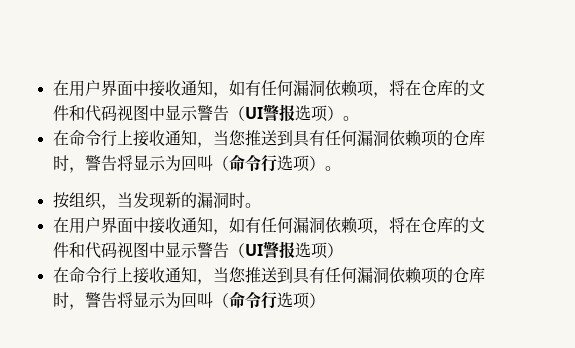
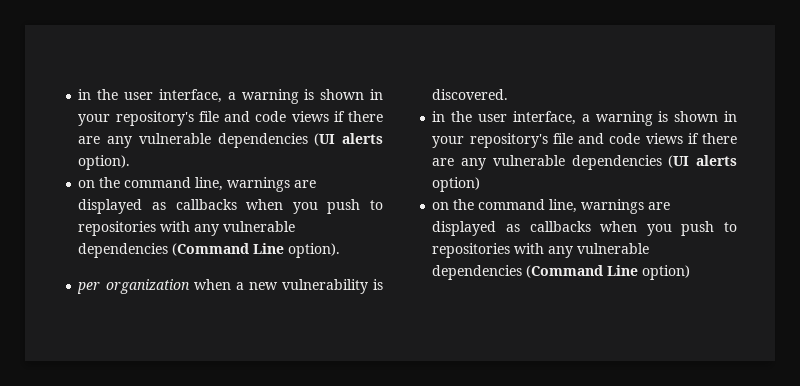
[52,80,485,98] [52,104,359,122] [52,130,485,148] [52,154,341,173] [52,192,261,210] [52,217,485,235] [52,241,343,259] [52,267,485,285] [52,291,325,310] 在用户界面中接收通知，如有任何漏洞依赖项，将在仓库的文件和代码视图中显示警告（UI警报选项）。 // 在命令行上接收通知，当您推送到具有任何漏洞依赖项的仓库时，警告将显示为回叫（命令行选项）。 // 按组织，当发现新的漏洞时。 // 在用户界面中接收通知，如有任何漏洞依赖项，将在仓库的文件和代码视图中显示警告（UI警报选项） // 在命令行上接收通知，当您推送到具有任何漏洞依赖项的仓库时，警告将显示为回叫（命令行选项） -> [78,89,383,104] [78,111,384,126] [78,133,383,148] [78,155,131,170] [78,177,317,192] [78,199,384,214] [78,221,296,236] [78,243,341,258] [77,279,383,294] [432,89,509,100] [432,111,737,126] [432,133,737,148] [432,155,737,170] [432,177,481,192] [432,199,671,214] [432,221,737,236] [432,243,650,258] [432,265,691,280] in the user interface, a warning is shown in your repository's file and code views if there are any vulnerable dependencies (UI alerts option). // on the command line, warnings are displayed as callbacks when you push to repositories with any vulnerable dependencies (Command Line option). // per organization when a new vulnerability is discovered. // in the user interface, a warning is shown in your repository's file and code views if there are any vulnerable dependencies (UI alerts option) // on the command line, warnings are displayed as callbacks when you push to repositories with any vulnerable dependencies (Command Line option)

